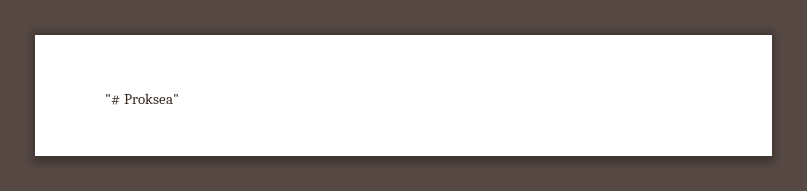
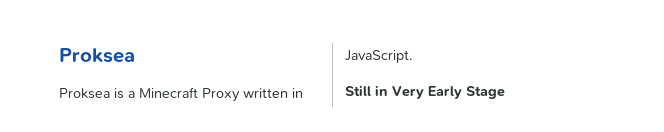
[105,93,179,105] "# Proksea" -> [59,48,135,63] [59,87,303,102] [345,50,412,63] [345,85,505,99] Proksea // Proksea is a Minecraft Proxy written in JavaScript. // Still in Very Early Stage

